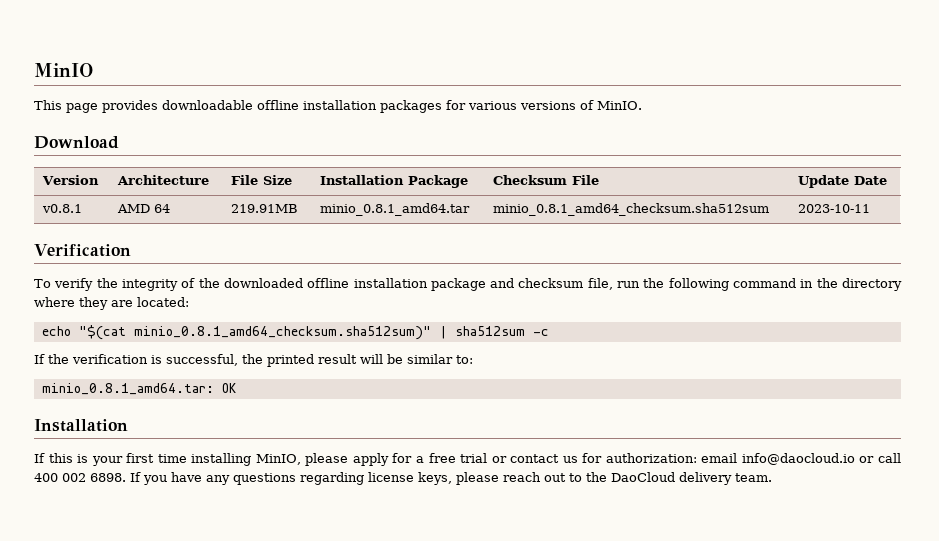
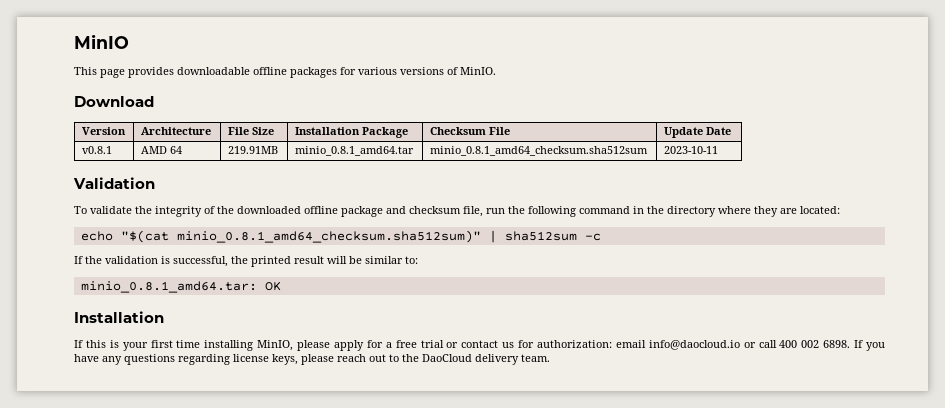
[303,100,377,110] installation -> (287, 71) none
[34,244,131,257] Verification -> [73,177,155,189] Validation
[54,278,94,291] verify -> [90,206,132,214] validate
[353,278,428,288] installation -> (338, 210) none
[72,354,148,364] verification -> [105,256,158,264] validation

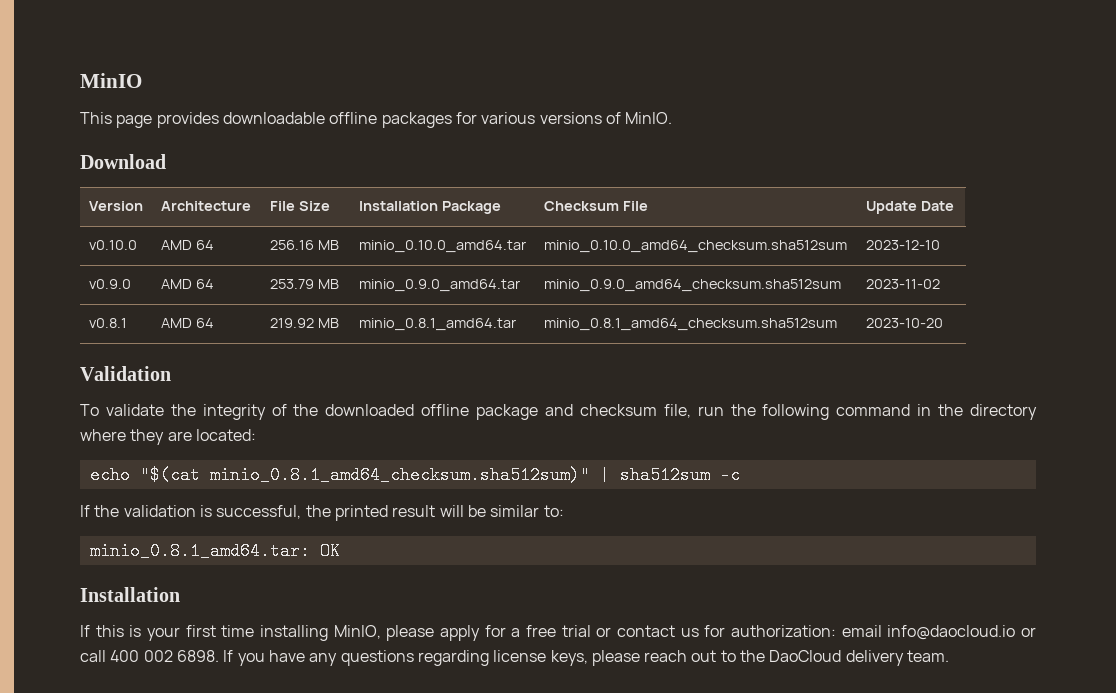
(731, 131) none -> [88,240,137,250] [160,240,214,250] [269,240,339,250] [358,240,526,253] [543,240,847,253] [865,240,940,250] [88,279,131,289] [160,279,214,289] [269,279,339,289] [358,279,520,292] [543,279,841,292] [865,279,940,289] // v0.10.0 | AMD 64 | 256.16 MB | minio_0.10.0_amd64.tar | minio_0.10.0_amd64_checksum.sha512sum | 2023-12-10 // v0.9.0 | AMD 64 | 253.79 MB | minio_0.9.0_amd64.tar | minio_0.9.0_amd64_checksum.sha512sum | 2023-11-02
[227,146,278,154] 219.91MB -> [269,318,339,328] 219.92 MB
[663,146,718,154] 2023-10-11 -> [865,318,943,328] 2023-10-20

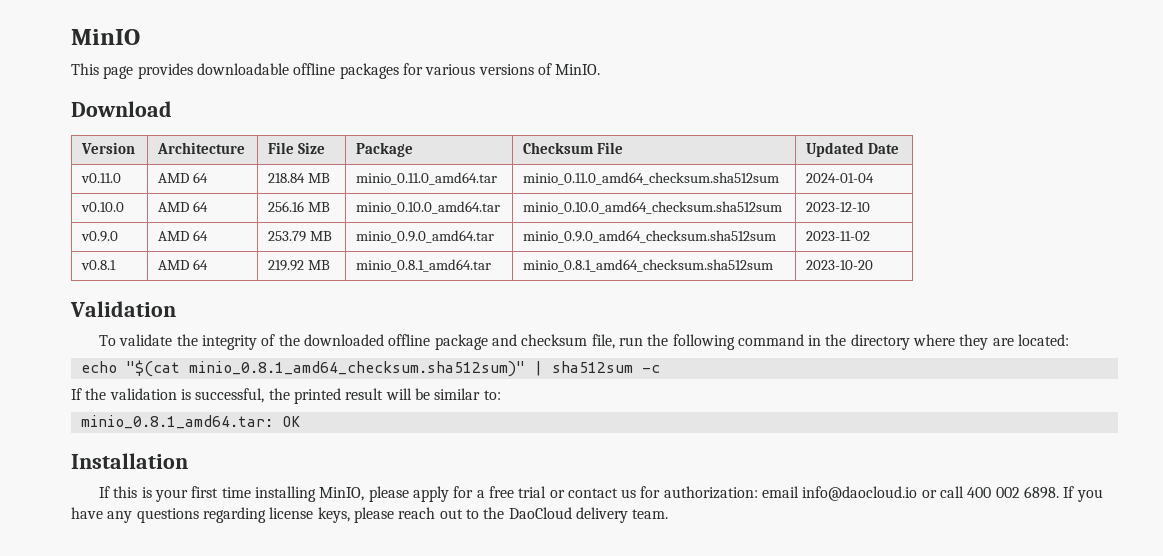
[358,201,438,211] Installation -> (326, 148) none
[865,201,917,214] Update -> [806,142,865,157] Updated
(954, 206) none -> [81,173,122,183] [158,172,209,183] [268,173,331,183] [356,172,498,185] [523,172,780,185] [806,173,875,183] // v0.11.0 | AMD 64 | 218.84 MB | minio_0.11.0_amd64.tar | minio_0.11.0_amd64_checksum.sha512sum | 2024-01-04

